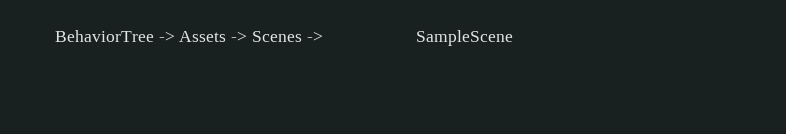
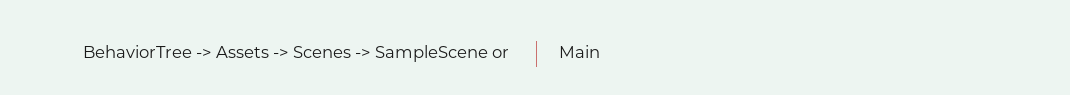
(513, 38) none -> [492,45,600,58] or Main

